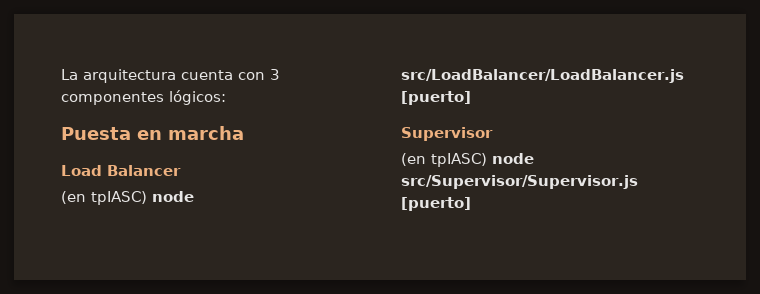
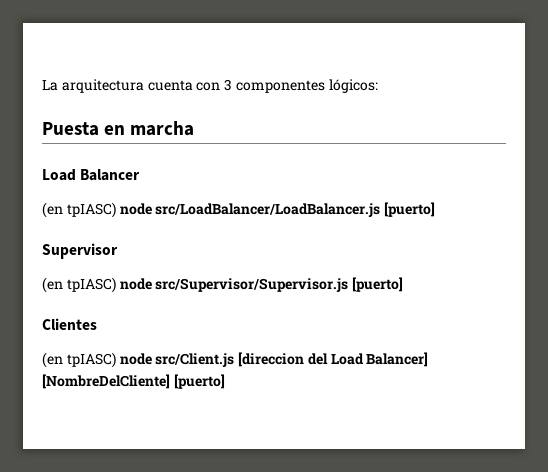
(471, 204) none -> [42,318,97,330] [42,352,429,368] [42,374,225,389] // Clientes // (en tpIASC) node src/Client.js [direccion del Load Balancer] [NombreDelCliente] [puerto]

